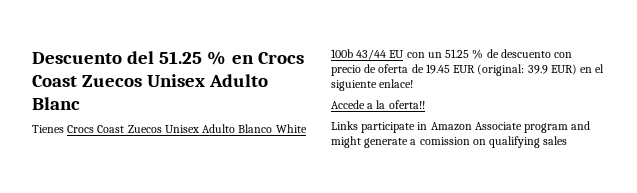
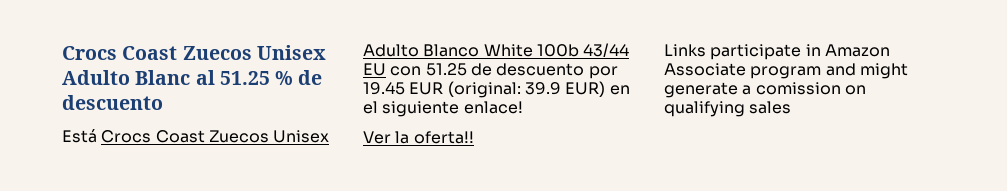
[32,51,254,65] Descuento del 51.25 % en -> (62, 53) none
[32,125,64,133] // Tienes -> [195,70,323,85] [62,95,163,110] [62,129,97,143] al 51.25 % de descuento // Está
[427,49,573,59] [331,64,424,76] un 51.25 % de descuento con precio de oferta de -> [425,63,618,79] 51.25 de descuento por
[331,100,374,109] Accede a -> [363,131,391,144] Ver

